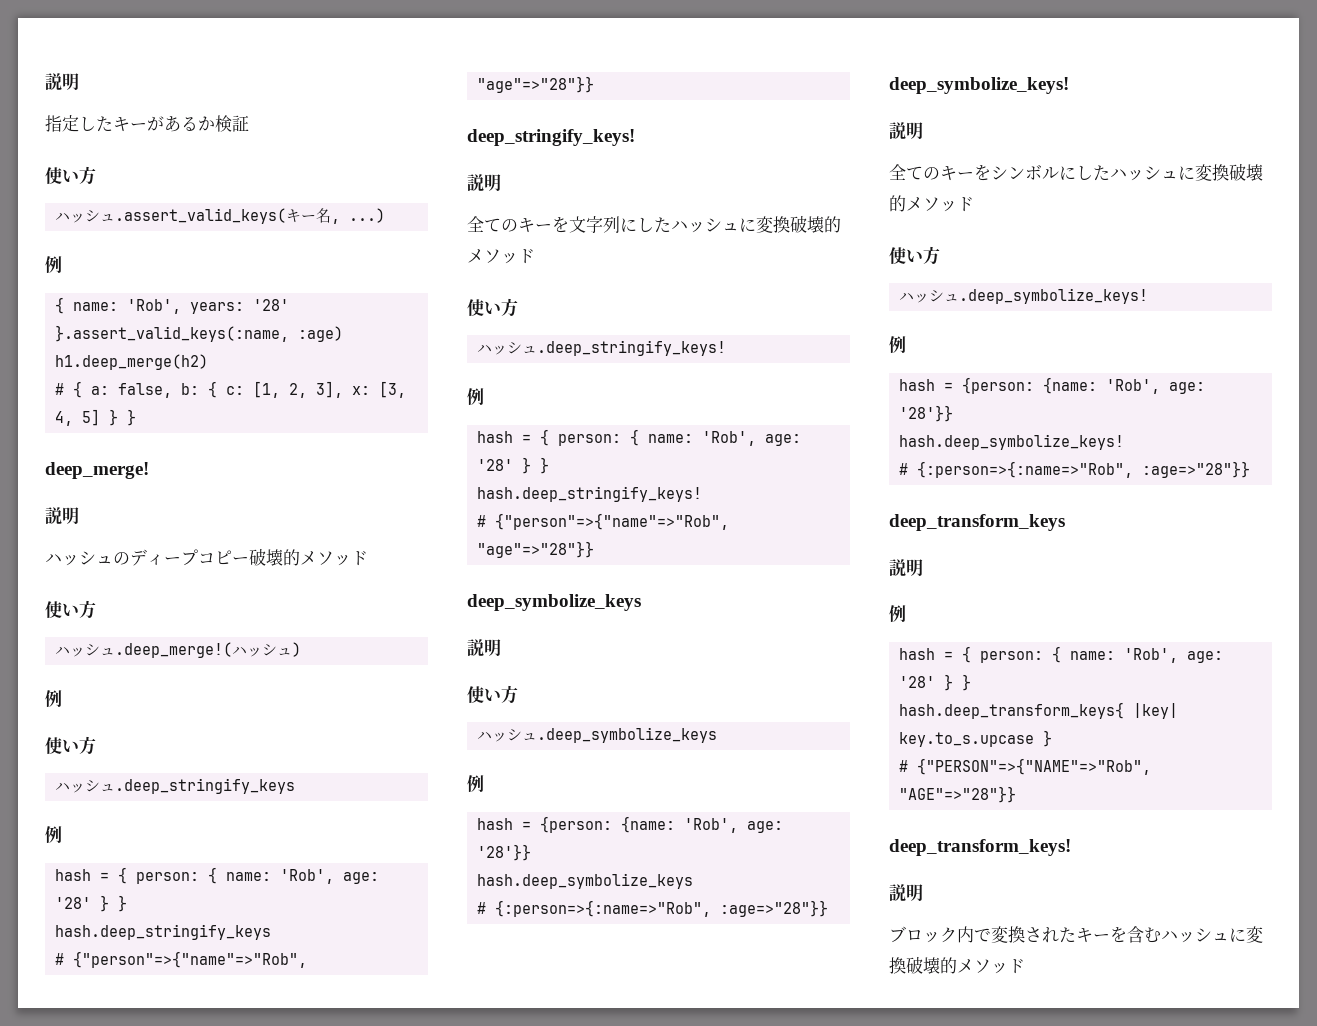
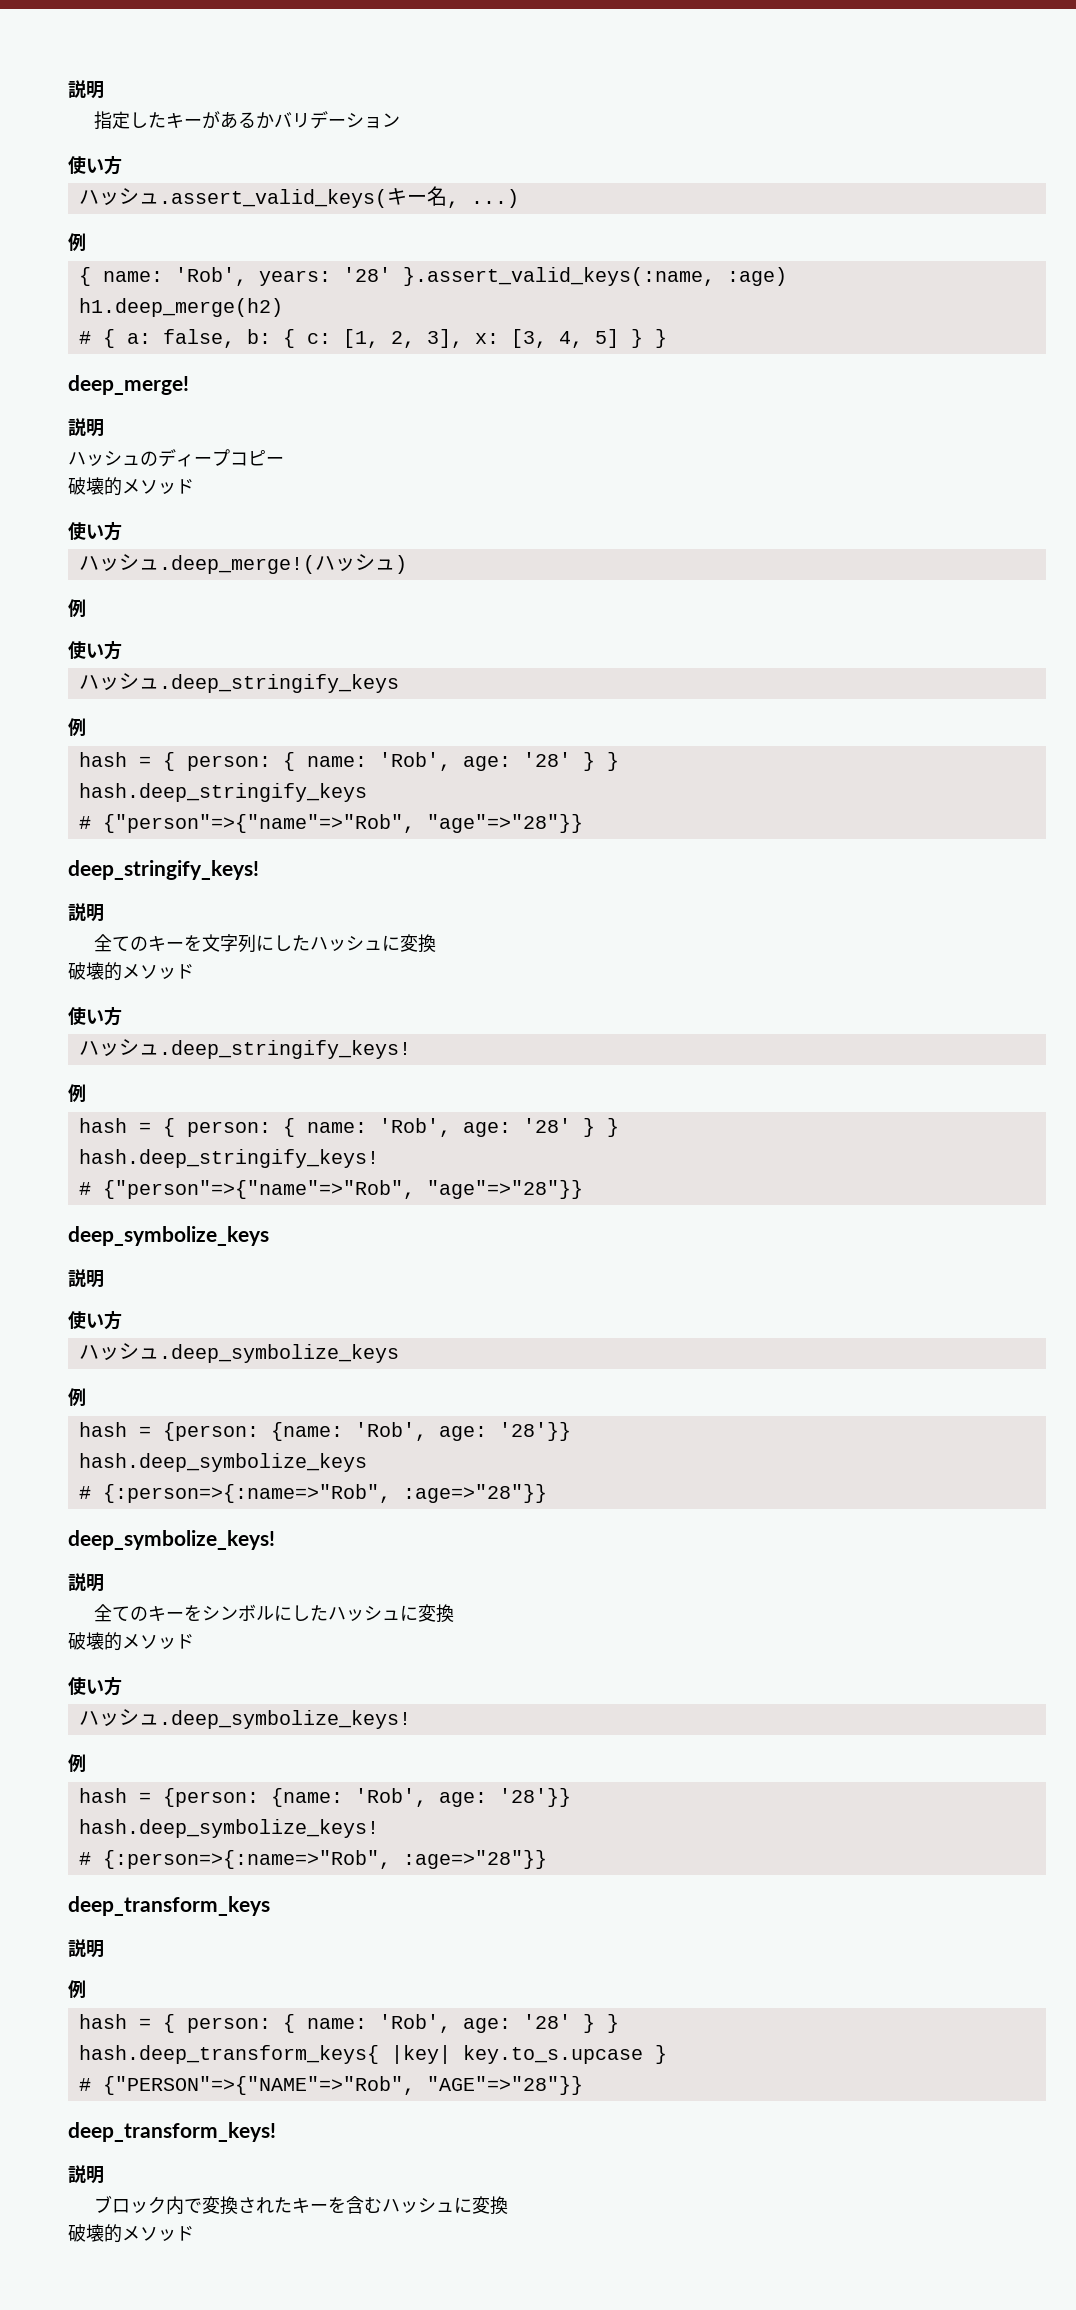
[215,115,249,132] 検証 -> [273,111,400,129] バリデーション
(249, 560) none -> (284, 460) //
(790, 224) none -> (436, 943) //
(1229, 172) none -> (454, 1613) //
(906, 965) none -> (508, 2205) //

